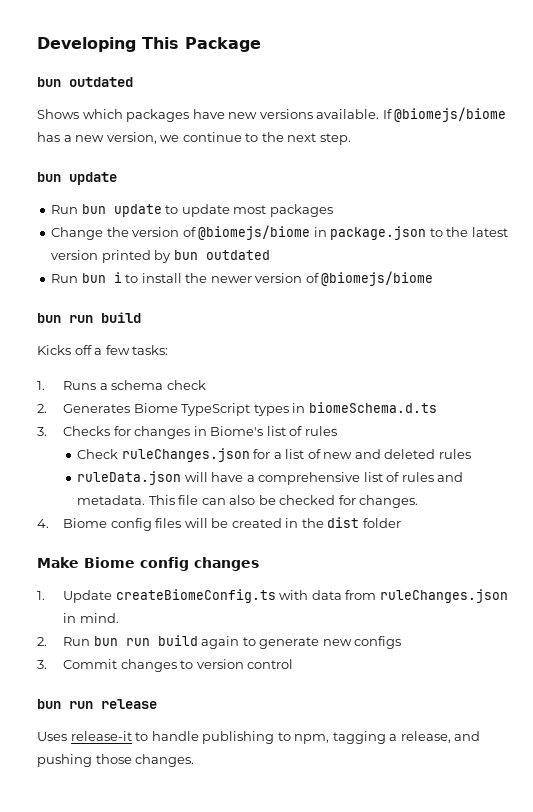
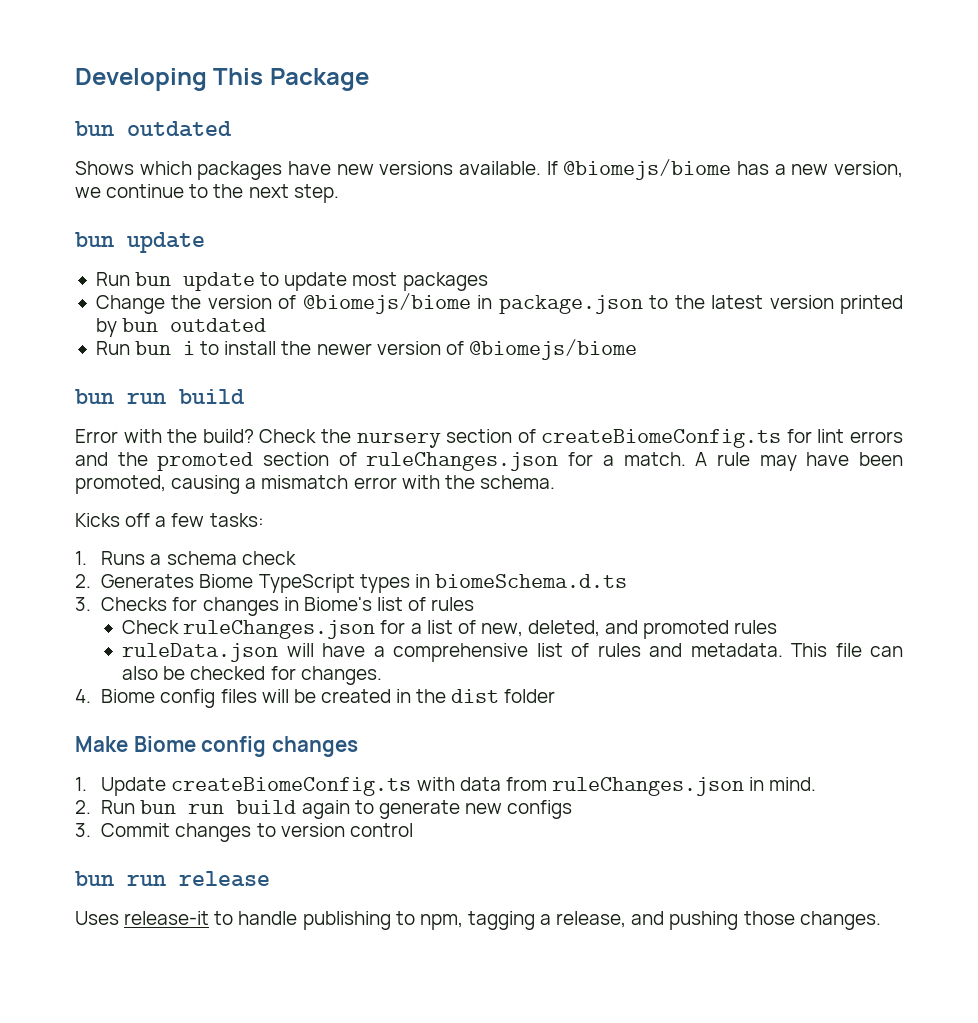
(141, 317) none -> [75,429,904,448] [75,452,904,471] [75,475,555,494] // Error with the build? Check the nursery section of createBiomeConfig.ts for lint errors and the promoted section of ruleChanges.json for a match. A rule may have been promoted, causing a mismatch error with the schema.
[323,449,436,459] new and deleted -> [480,620,730,639] new, deleted, and promoted

